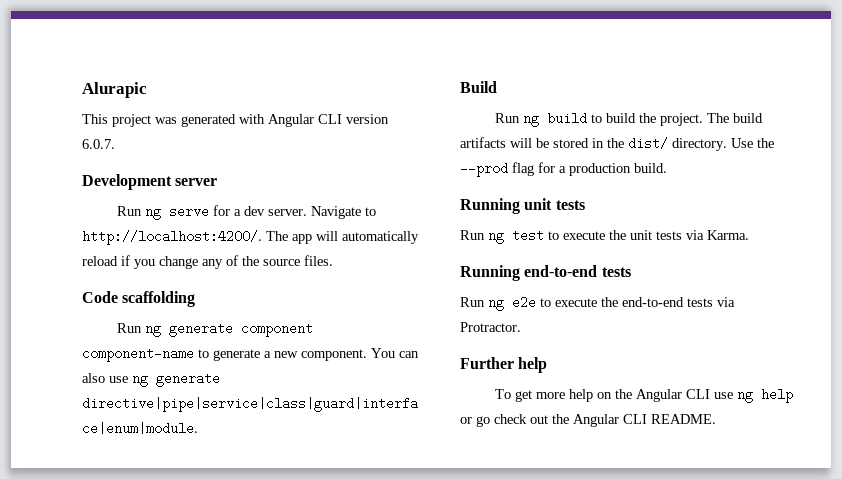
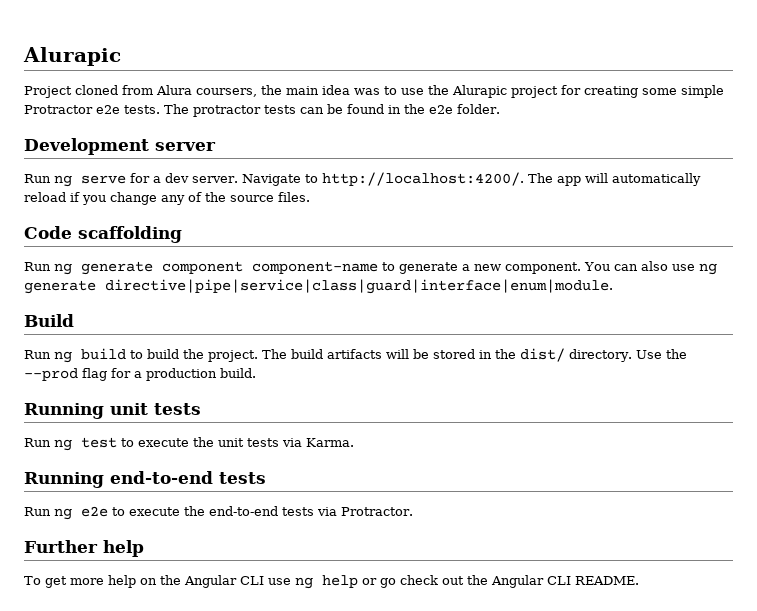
[82,114,389,127] [82,139,115,149] This project was generated with Angular CLI version 6.0.7. -> [24,85,724,98] [24,104,500,117] Project cloned from Alura coursers, the main idea was to use the Alurapic project for creating some simple Protractor e2e tests. The protractor tests can be found in the e2e folder.

